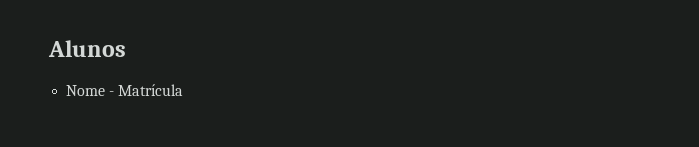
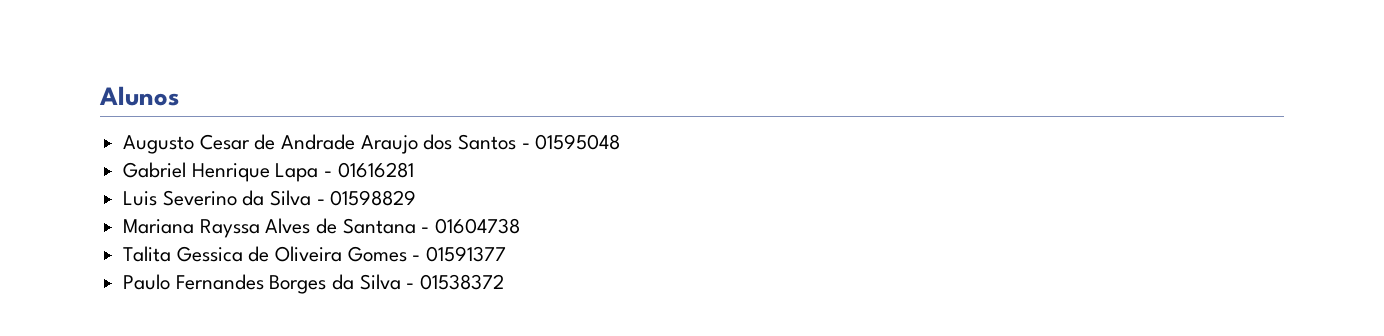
[66,84,184,96] Nome - Matrícula -> [123,134,621,154] [123,162,414,182] [123,190,417,206] [123,218,521,238] [123,246,507,262] [123,274,505,294] Augusto Cesar de Andrade Araujo dos Santos - 01595048 // Gabriel Henrique Lapa - 01616281 // Luis Severino da Silva - 01598829 // Mariana Rayssa Alves de Santana - 01604738 // Talita Gessica de Oliveira Gomes - 01591377 // Paulo Fernandes Borges da Silva - 01538372

